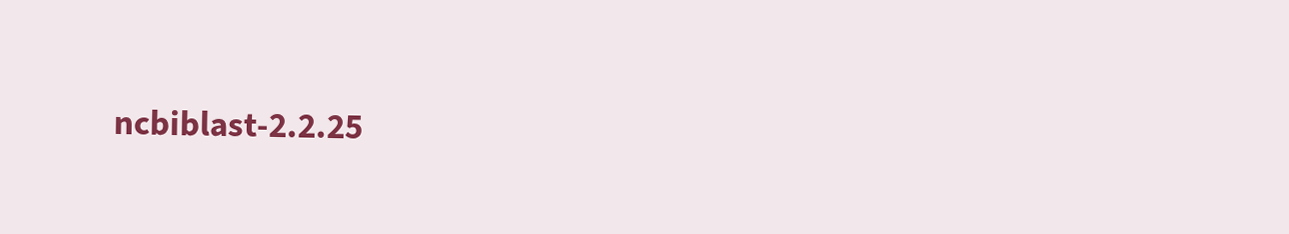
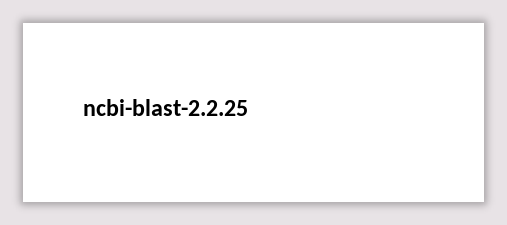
[113,108,364,140] ncbiblast-2.2.25 -> [83,99,248,116] ncbi-blast-2.2.25

